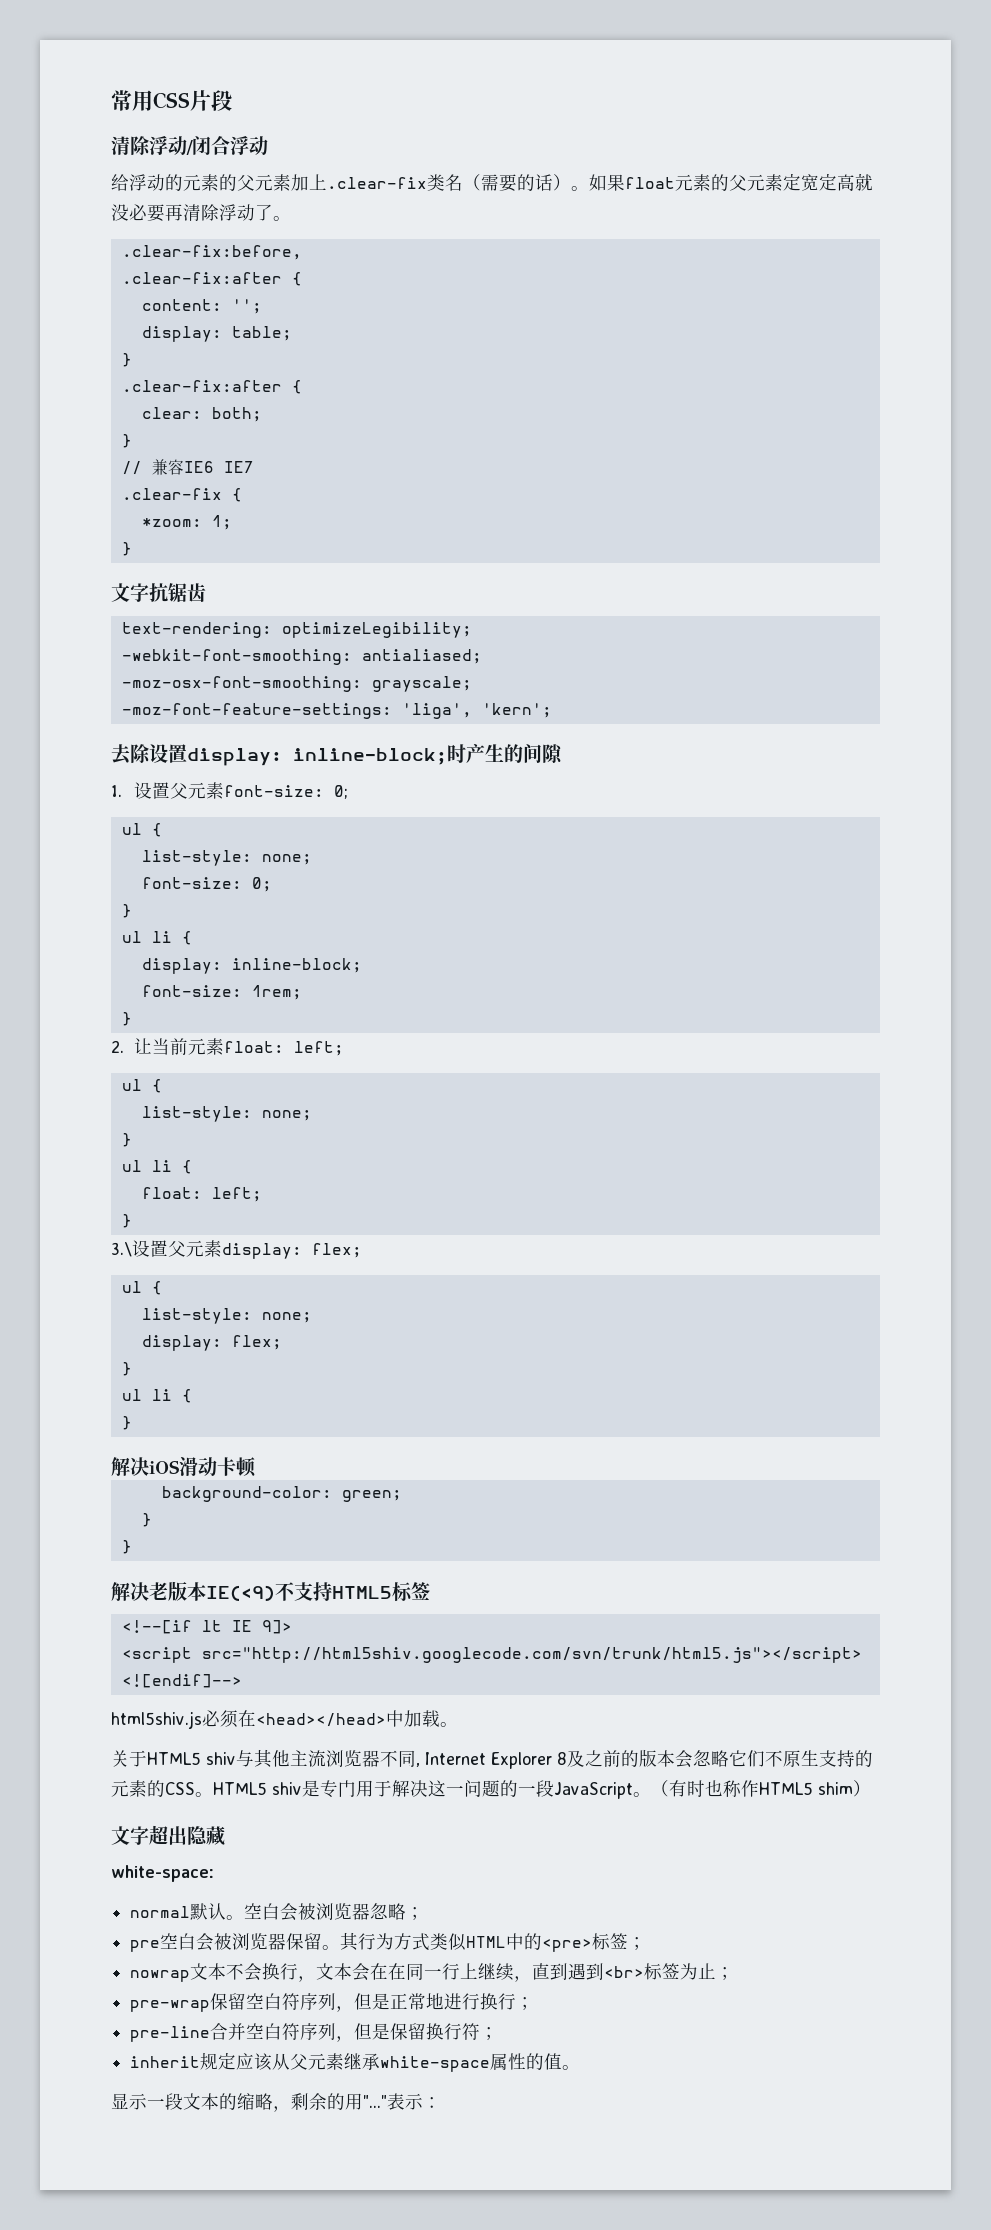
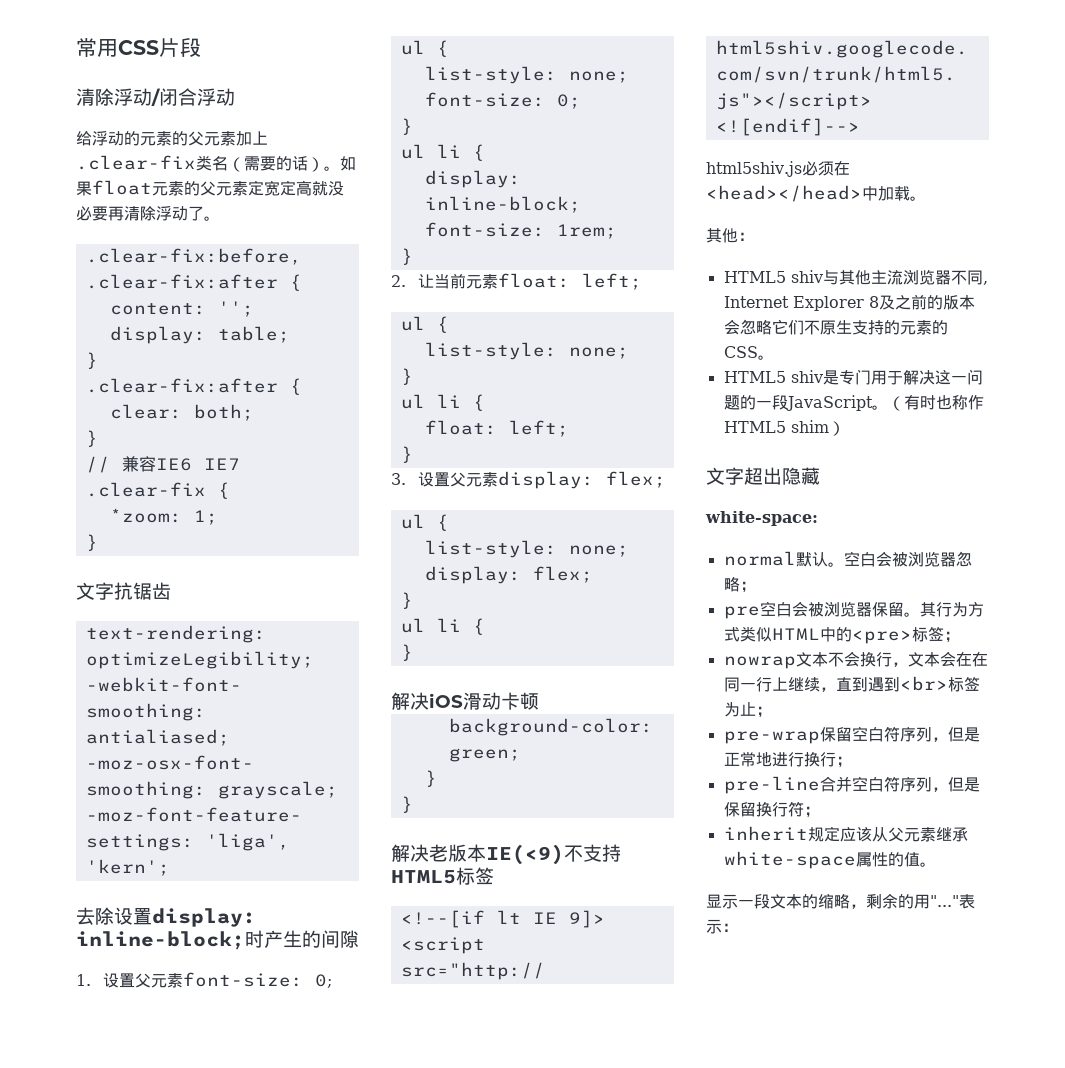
[111,1242,132,1257] 3.\ -> [391,473,406,485] 3.
[111,1750,147,1767] 关于 -> [706,228,754,243] 其他： //
(213, 1794) none -> (774, 357) //

